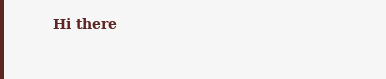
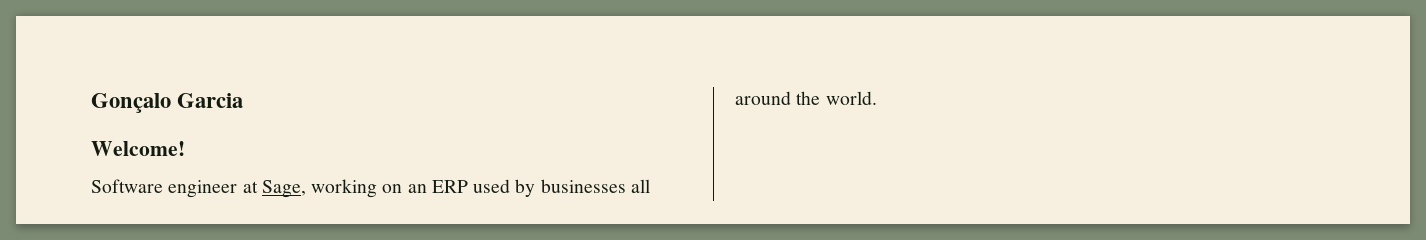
[53,18,117,29] Hi there -> [91,93,244,113] [91,141,185,156] [91,179,650,198] [735,91,877,105] Gonçalo Garcia // Welcome! // Software engineer at Sage, working on an ERP used by businesses all around the world.

